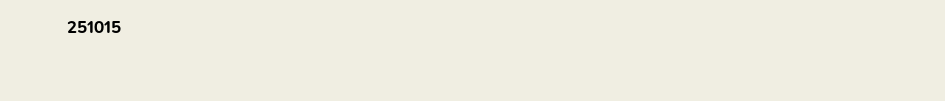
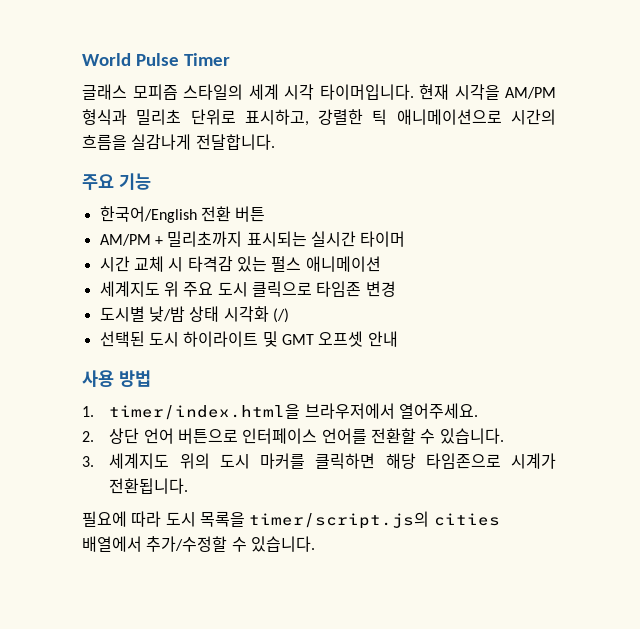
[67,21,121,33] 251015 -> [82,53,230,66] [82,84,556,100] [82,109,556,126] [82,134,275,150] [82,173,151,190] [99,206,266,223] [99,231,406,247] [99,256,381,272] [99,281,396,297] [99,306,289,323] [99,331,398,347] [82,370,151,387] [82,403,479,420] [82,428,504,444] [82,453,556,469] [109,478,189,494] [82,511,500,529] [82,536,315,552] World Pulse Timer // 글래스 모피즘 스타일의 세계 시각 타이머입니다. 현재 시각을 AM/PM 형식과 밀리초 단위로 표시하고, 강렬한 틱 애니메이션으로 시간의 흐름을 실감나게 전달합니다. // 주요 기능 // 한국어/English 전환 버튼 // AM/PM + 밀리초까지 표시되는 실시간 타이머 // 시간 교체 시 타격감 있는 펄스 애니메이션 // 세계지도 위 주요 도시 클릭으로 타임존 변경 // 도시별 낮/밤 상태 시각화 (/) // 선택된 도시 하이라이트 및 GMT 오프셋 안내 // 사용 방법 // 1. timer/index.html을 브라우저에서 열어주세요. // 2. 상단 언어 버튼으로 인터페이스 언어를 전환할 수 있습니다. // 3. 세계지도 위의 도시 마커를 클릭하면 해당 타임존으로 시계가 전환됩니다. // 필요에 따라 도시 목록을 timer/script.js의 cities 배열에서 추가/수정할 수 있습니다.

